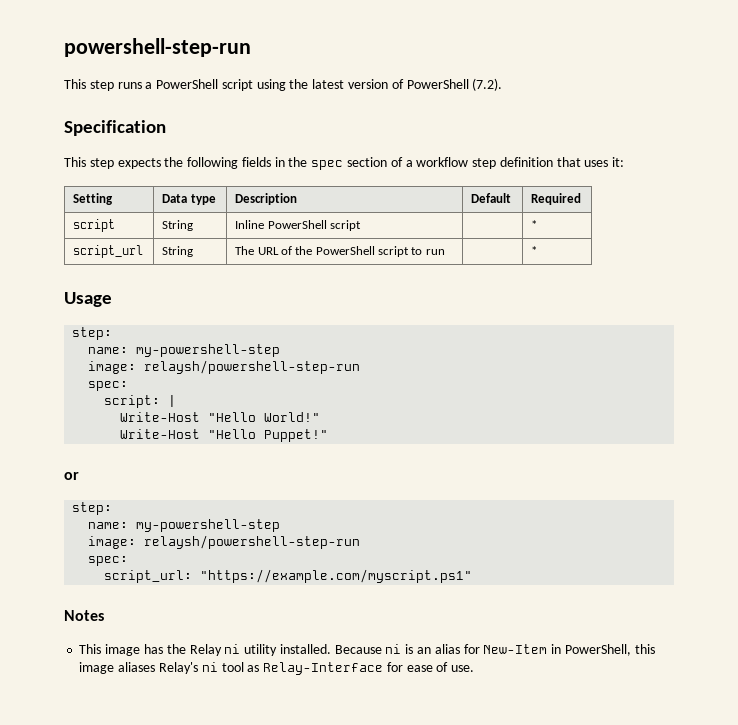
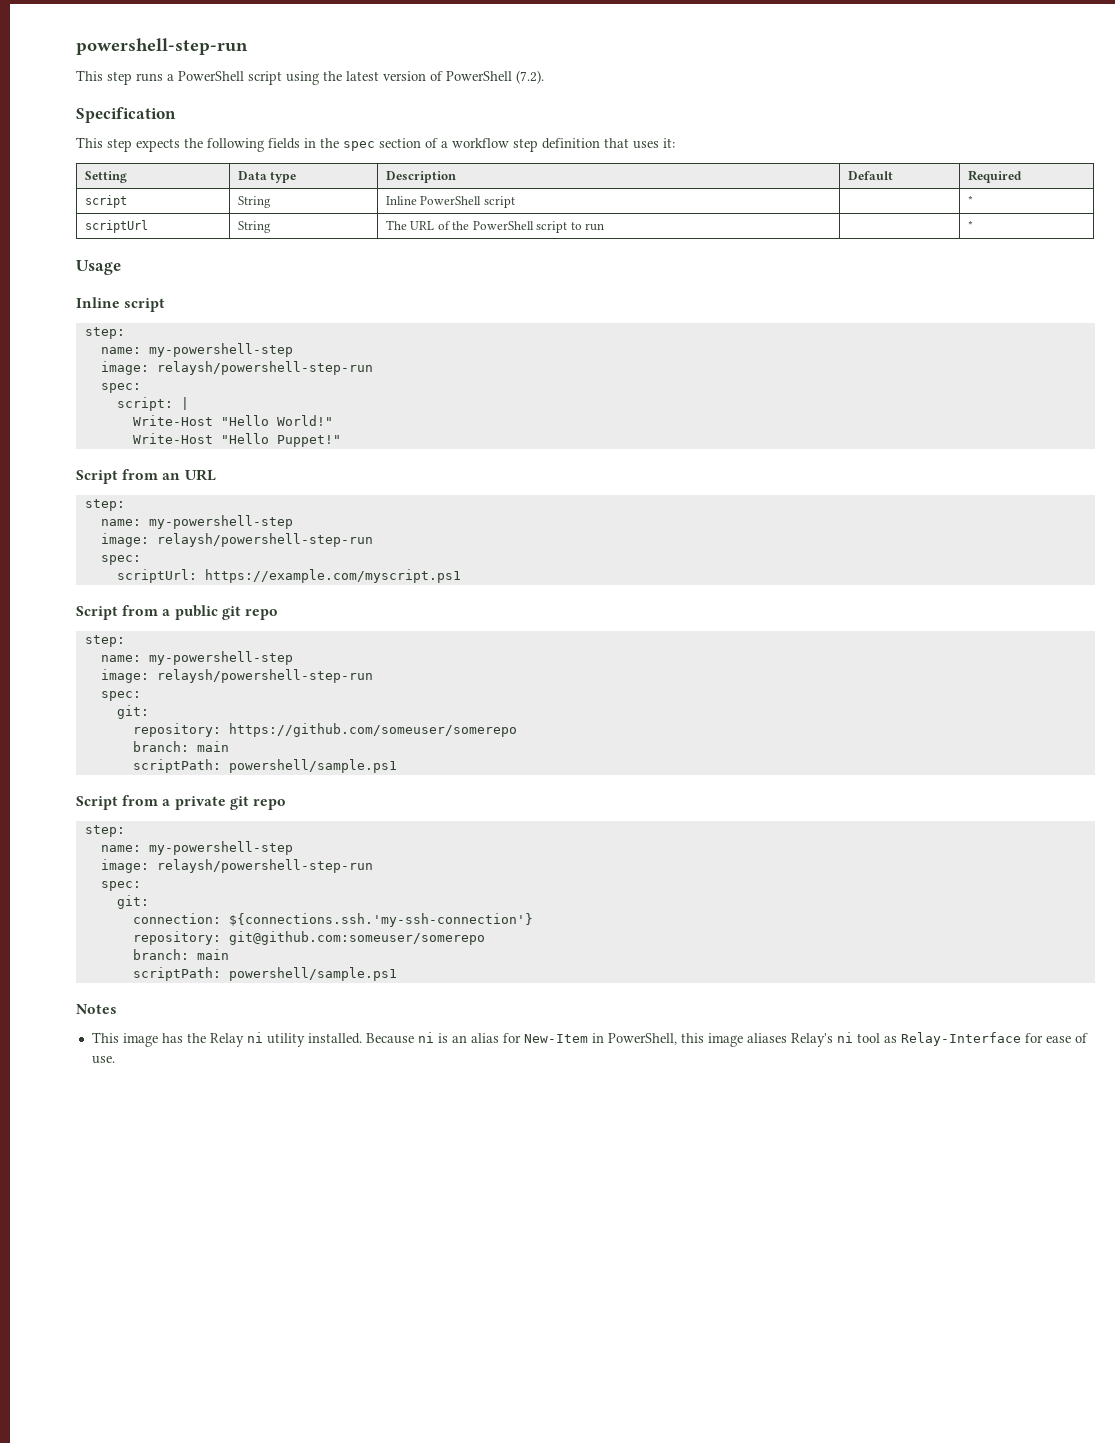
[73,245,144,258] script_url -> [84,220,148,233] scriptUrl
(112, 299) none -> [76,297,166,312] // Inline script
[64,472,79,480] [72,502,113,515] [88,519,281,532] [88,535,361,549] [88,556,129,566] [104,569,473,583] or // step: // name: my-powershell-step // image: relaysh/powershell-step-run // spec: // script_url: "https://example.com/myscript.ps1" -> [76,469,216,484] [84,499,125,511] [100,515,293,529] [100,533,373,547] [100,555,141,565] [116,569,461,583] [76,605,278,620] [84,635,125,647] [100,651,293,665] [100,669,373,683] [100,691,141,701] [116,705,149,719] [132,723,517,737] [132,741,229,752] [132,759,397,773] [76,795,286,810] [84,825,125,837] [100,841,293,855] [100,859,373,873] [100,881,141,891] [116,895,149,909] [132,913,533,927] [132,931,485,945] [132,949,229,960] [132,967,397,981] Script from an URL // step: // name: my-powershell-step // image: relaysh/powershell-step-run // spec: // scriptUrl: https://example.com/myscript.ps1 // Script from a public git repo // step: // name: my-powershell-step // image: relaysh/powershell-step-run // spec: // git: // repository: https://github.com/someuser/somerepo // branch: main // scriptPath: powershell/sample.ps1 // Script from a private git repo // step: // name: my-powershell-step // image: relaysh/powershell-step-run // spec: // git: // connection: ${connections.ssh.'my-ssh-connection'} // repository: git@github.com:someuser/somerepo // branch: main // scriptPath: powershell/sample.ps1

